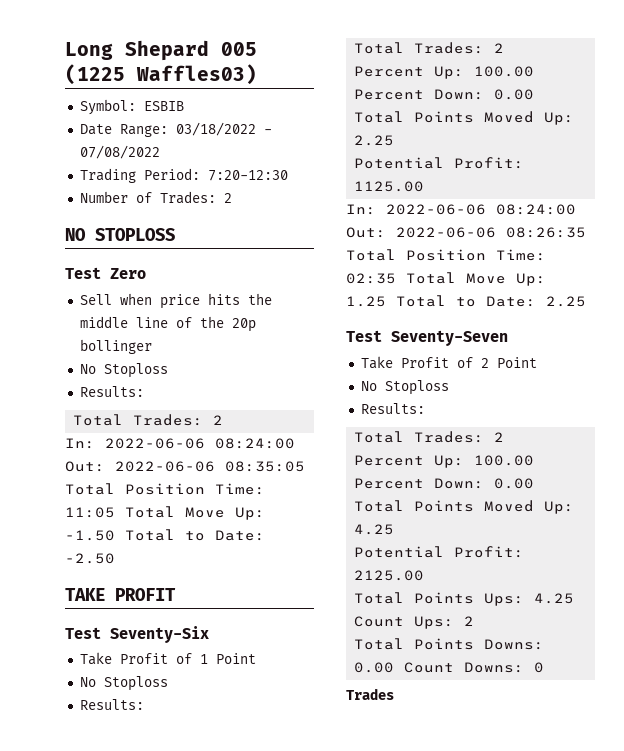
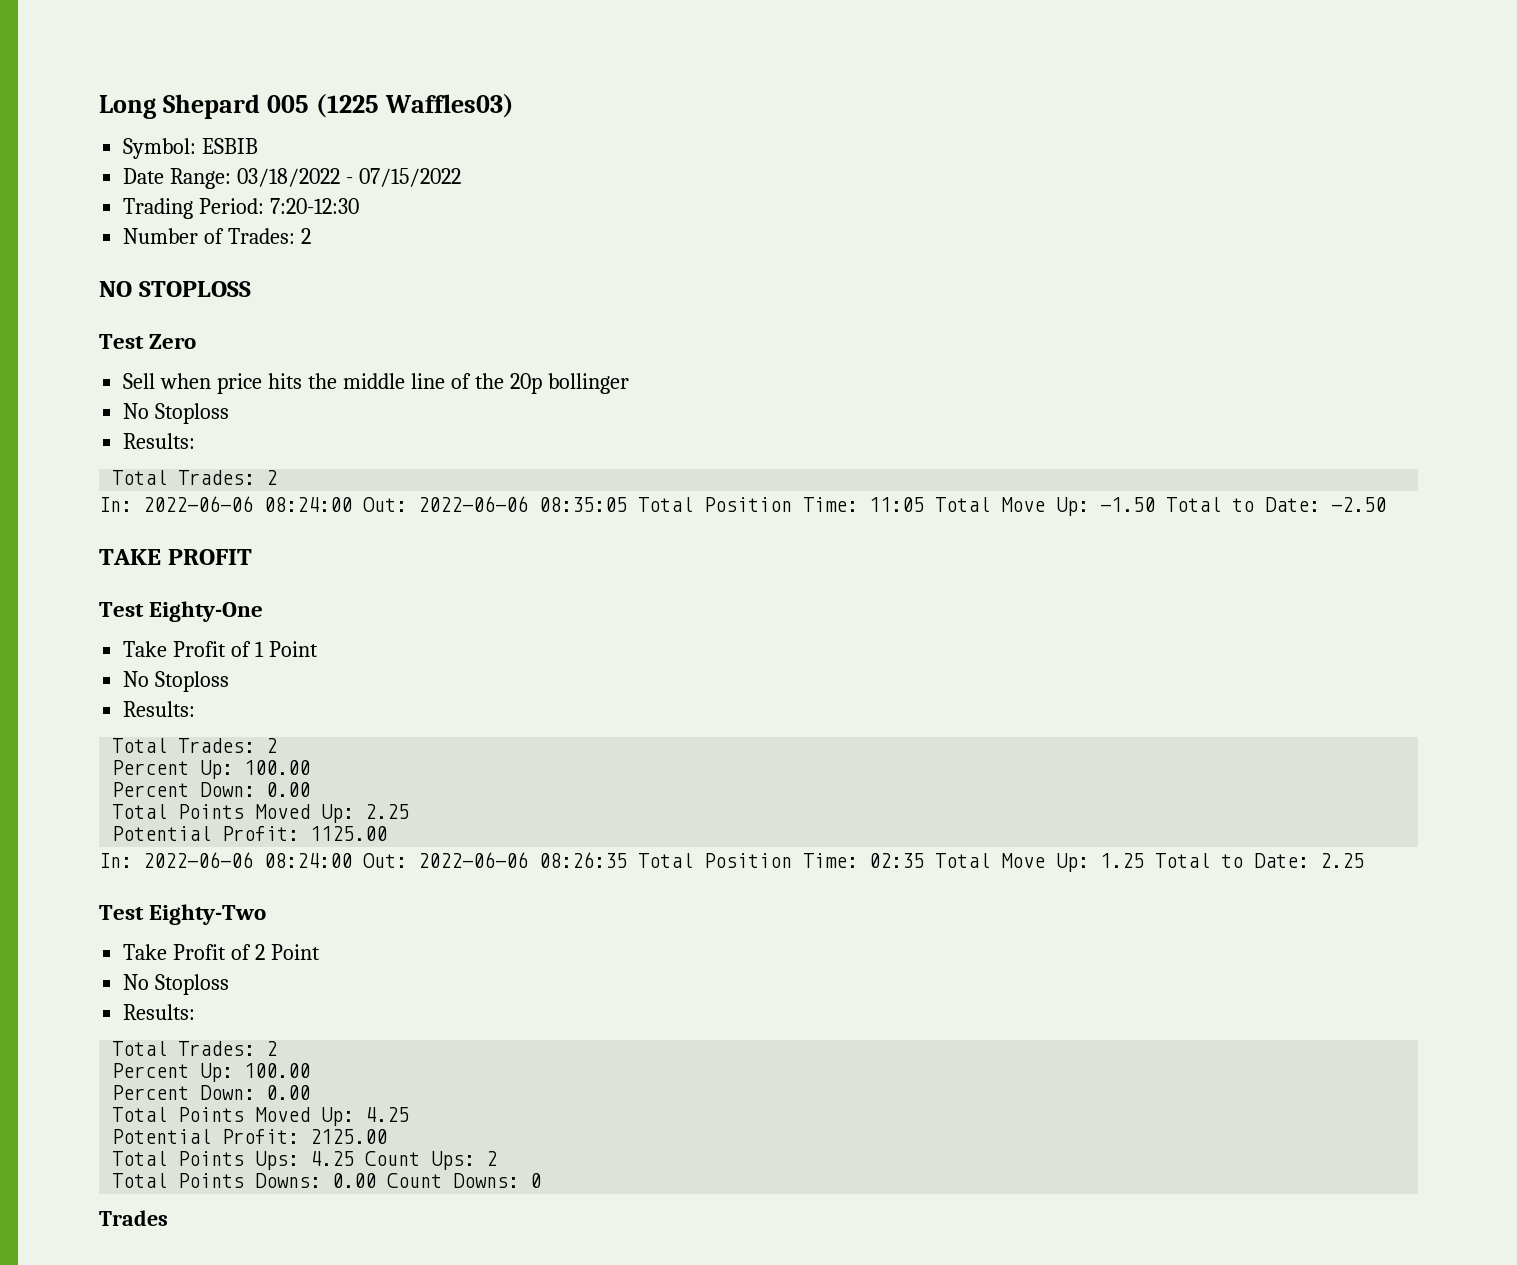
[79,145,160,159] 07/08/2022 -> [358,168,461,187] 07/15/2022
[110,626,209,643] Seventy-Six -> [149,601,264,622] Eighty-One
[391,330,508,346] Seventy-Seven -> [149,904,267,925] Eighty-Two

